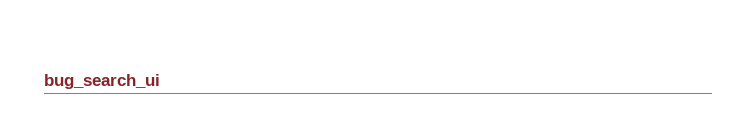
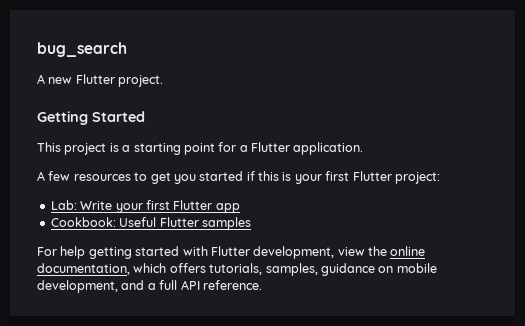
[44,74,160,89] bug_search_ui -> [37,42,127,57] [37,74,164,87] [37,111,145,125] [37,142,364,155] [37,171,440,184] [50,200,240,213] [50,217,251,230] [37,246,426,259] [37,263,437,276] [37,280,262,293] bug_search // A new Flutter project. // Getting Started // This project is a starting point for a Flutter application. // A few resources to get you started if this is your first Flutter project: // Lab: Write your first Flutter app // Cookbook: Useful Flutter samples // For help getting started with Flutter development, view the online documentation, which offers tutorials, samples, guidance on mobile development, and a full API reference.

